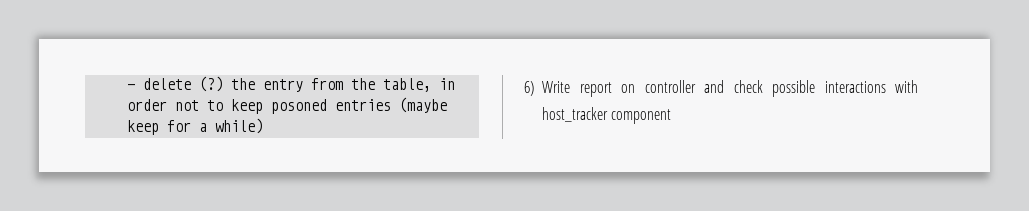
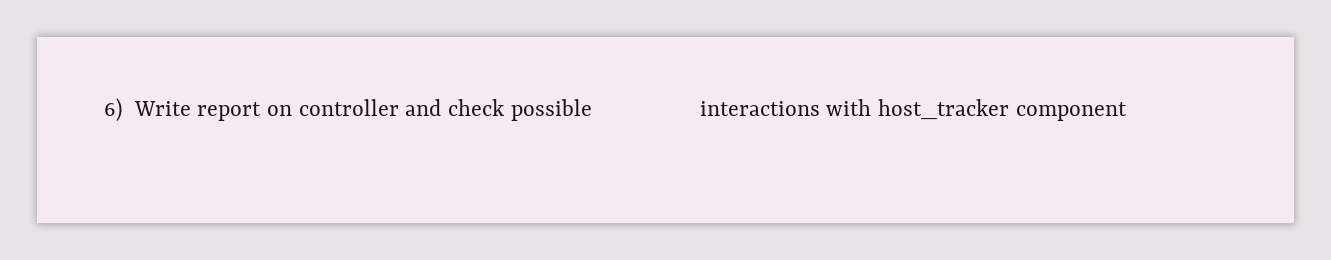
[126,76,455,92] [126,97,447,114] [126,118,263,135] - delete (?) the entry from the table, in order not to keep posoned entries (maybe keep for a while) // -> (104, 110) none

